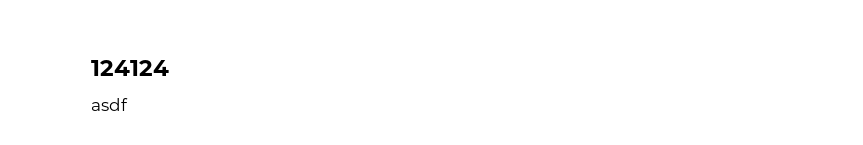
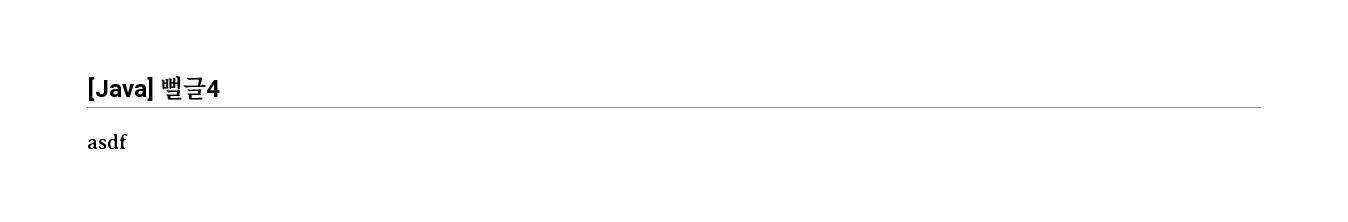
[91,60,169,76] 124124 -> [87,76,221,101] [Java] 뻘글4

